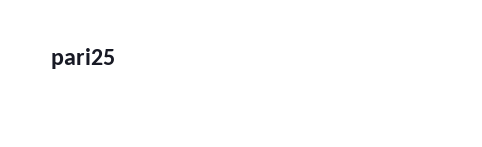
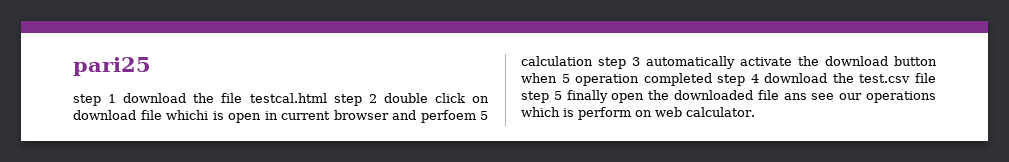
(115, 58) none -> [73,93,490,106] [73,110,488,123] [521,56,937,69] [521,73,936,86] [521,90,936,103] [521,107,755,120] // step 1 download the file testcal.html step 2 double click on download file whichi is open in current browser and perfoem 5 calculation step 3 automatically activate the download button when 5 operation completed step 4 download the test.csv file step 5 finally open the downloaded file ans see our operations which is perform on web calculator.

